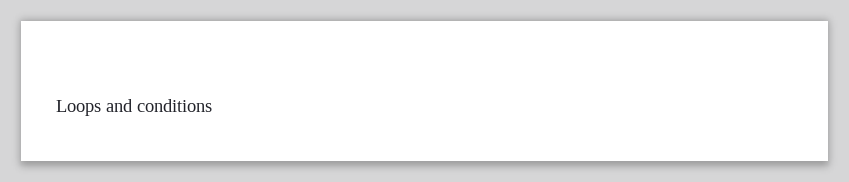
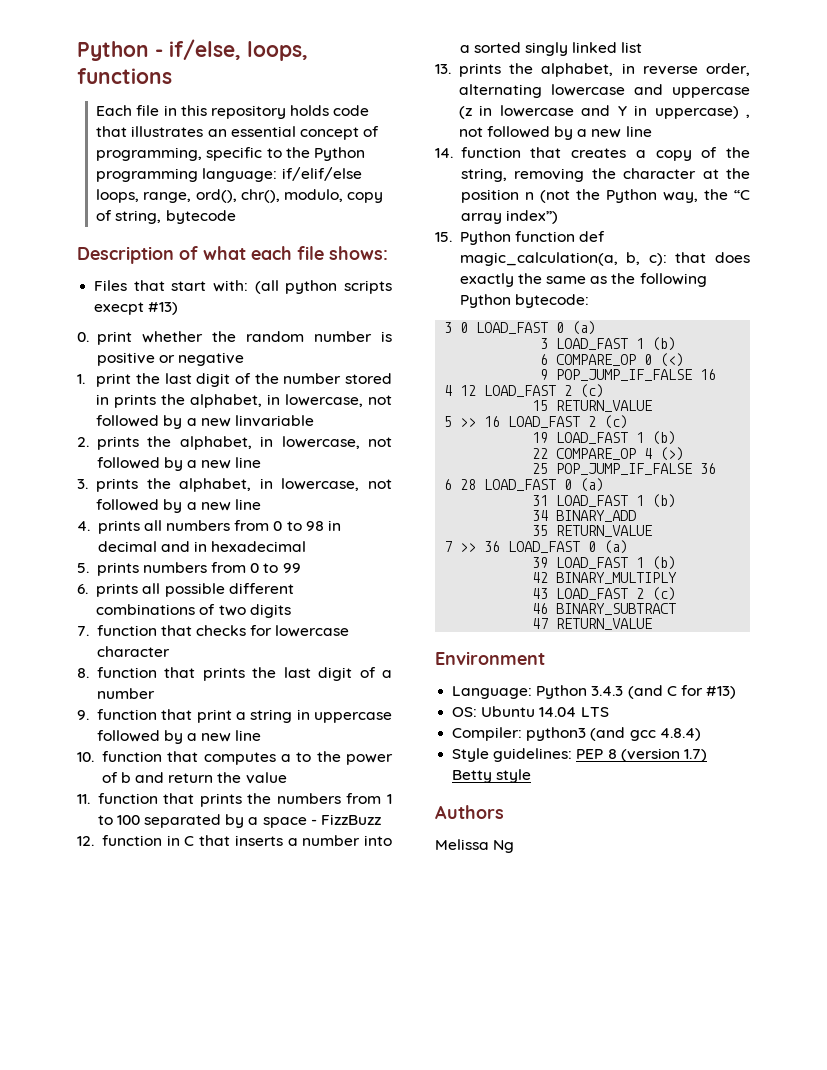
[56,99,212,116] Loops and conditions -> [77,39,308,61] [77,68,172,84] [96,105,370,119] [96,126,380,140] [96,147,365,161] [96,167,362,182] [96,189,384,203] [96,210,236,224] [77,246,388,264] [94,280,392,294] [94,302,179,315] [77,331,392,345] [96,352,245,366] [77,373,392,387] [96,394,392,408] [96,415,314,429] [77,436,392,450] [96,457,262,471] [77,478,393,492] [96,499,261,513] [77,520,342,534] [97,541,307,552] [77,562,301,576] [77,583,294,597] [96,604,291,618] [77,625,350,637] [96,646,170,657] [77,667,392,681] [96,688,155,699] [77,709,392,723] [96,730,262,744] [77,751,393,765] [101,772,287,784] [77,793,392,807] [97,814,382,828] [77,835,392,846] [459,42,643,56] [435,63,750,77] [458,84,750,98] [458,105,750,119] [458,126,652,140] [435,147,750,161] [460,168,750,182] [460,189,750,203] [460,210,558,224] [435,231,606,245] [459,252,750,266] [459,273,707,287] [459,294,589,308] [444,321,597,335] [540,337,677,351] [540,353,685,367] [540,369,717,381] [444,384,605,398] [532,400,653,412] [444,415,629,429] [532,431,677,445] [532,447,685,461] [532,463,717,475] [444,478,605,492] [532,494,677,508] [532,510,637,522] [532,525,653,537] [444,540,629,554] [532,556,677,570] [532,572,678,584] [532,587,677,601] [532,603,677,615] [532,618,653,630] [435,651,545,665] [452,685,737,699] [452,706,609,717] [452,727,701,741] [452,748,707,762] [452,769,532,783] [435,805,504,819] [435,839,515,853] Python - if/else, loops, functions // Each file in this repository holds code that illustrates an essential concept of programming, specific to the Python programming language: if/elif/else loops, range, ord(), chr(), modulo, copy of string, bytecode // Description of what each file shows: // Files that start with: (all python scripts execpt #13) // 0. print whether the random number is positive or negative // 1. print the last digit of the number stored in prints the alphabet, in lowercase, not followed by a new linvariable // 2. prints the alphabet, in lowercase, not followed by a new line // 3. prints the alphabet, in lowercase, not followed by a new line // 4. prints all numbers from 0 to 98 in decimal and in hexadecimal // 5. prints numbers from 0 to 99 // 6. prints all possible different combinations of two digits // 7. function that checks for lowercase character // 8. function that prints the last digit of a number // 9. function that print a string in uppercase followed by a new line // 10. function that computes a to the power of b and return the value // 11. function that prints the numbers from 1 to 100 separated by a space - FizzBuzz // 12. function in C that inserts a number into a sorted singly linked list // 13. prints the alphabet, in reverse order, alternating lowercase and uppercase (z in lowercase and Y in uppercase) , not followed by a new line // 14. function that creates a copy of the string, removing the character at the position n (not the Python way, the “C array index”) // 15. Python function def magic_calculation(a, b, c): that does exactly the same as the following Python bytecode: // 3 0 LOAD_FAST 0 (a) // 3 LOAD_FAST 1 (b) // 6 COMPARE_OP 0 (<) // 9 POP_JUMP_IF_FALSE 16 // 4 12 LOAD_FAST 2 (c) // 15 RETURN_VALUE // 5 >> 16 LOAD_FAST 2 (c) // 19 LOAD_FAST 1 (b) // 22 COMPARE_OP 4 (>) // 25 POP_JUMP_IF_FALSE 36 // 6 28 LOAD_FAST 0 (a) // 31 LOAD_FAST 1 (b) // 34 BINARY_ADD // 35 RETURN_VALUE // 7 >> 36 LOAD_FAST 0 (a) // 39 LOAD_FAST 1 (b) // 42 BINARY_MULTIPLY // 43 LOAD_FAST 2 (c) // 46 BINARY_SUBTRACT // 47 RETURN_VALUE // Environment // Language: Python 3.4.3 (and C for #13) // OS: Ubuntu 14.04 LTS // Compiler: python3 (and gcc 4.8.4) // Style guidelines: PEP 8 (version 1.7) Betty style // Authors // Melissa Ng

